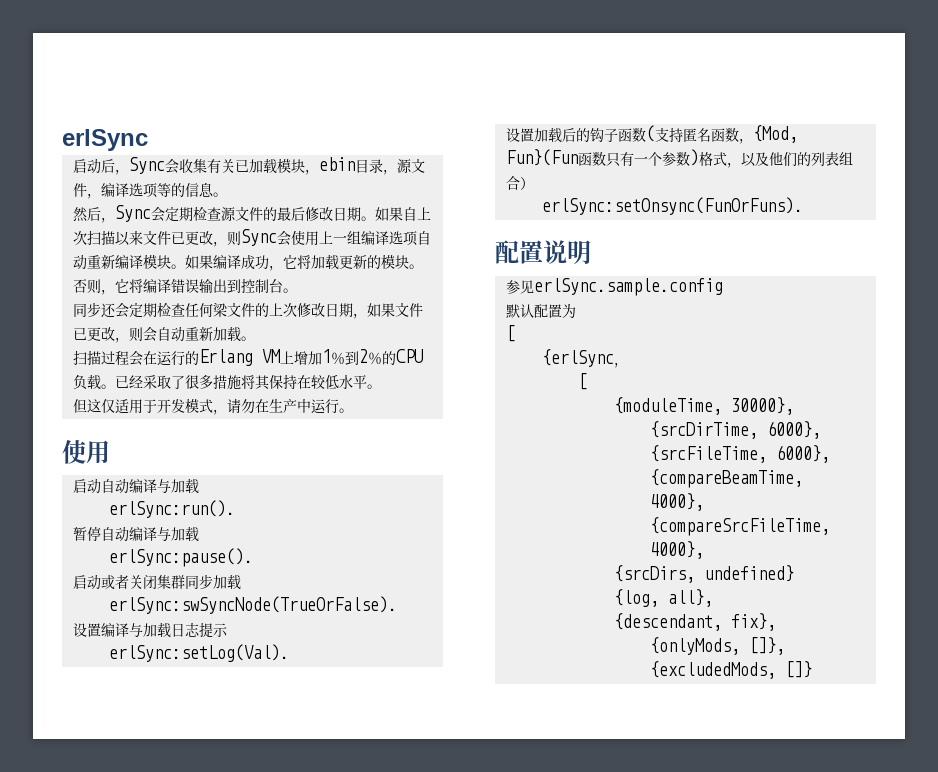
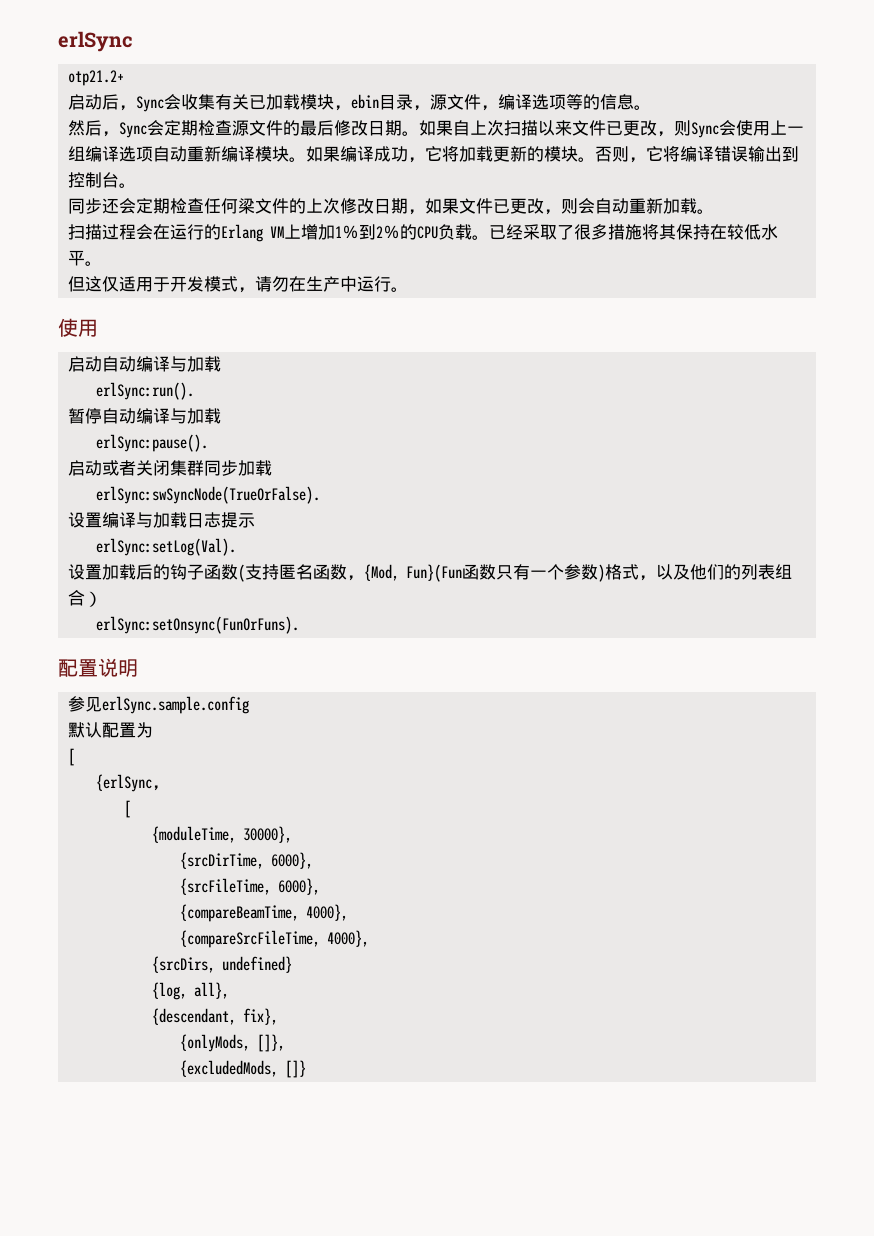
(148, 140) none -> [67,70,124,86] // otp21.2+

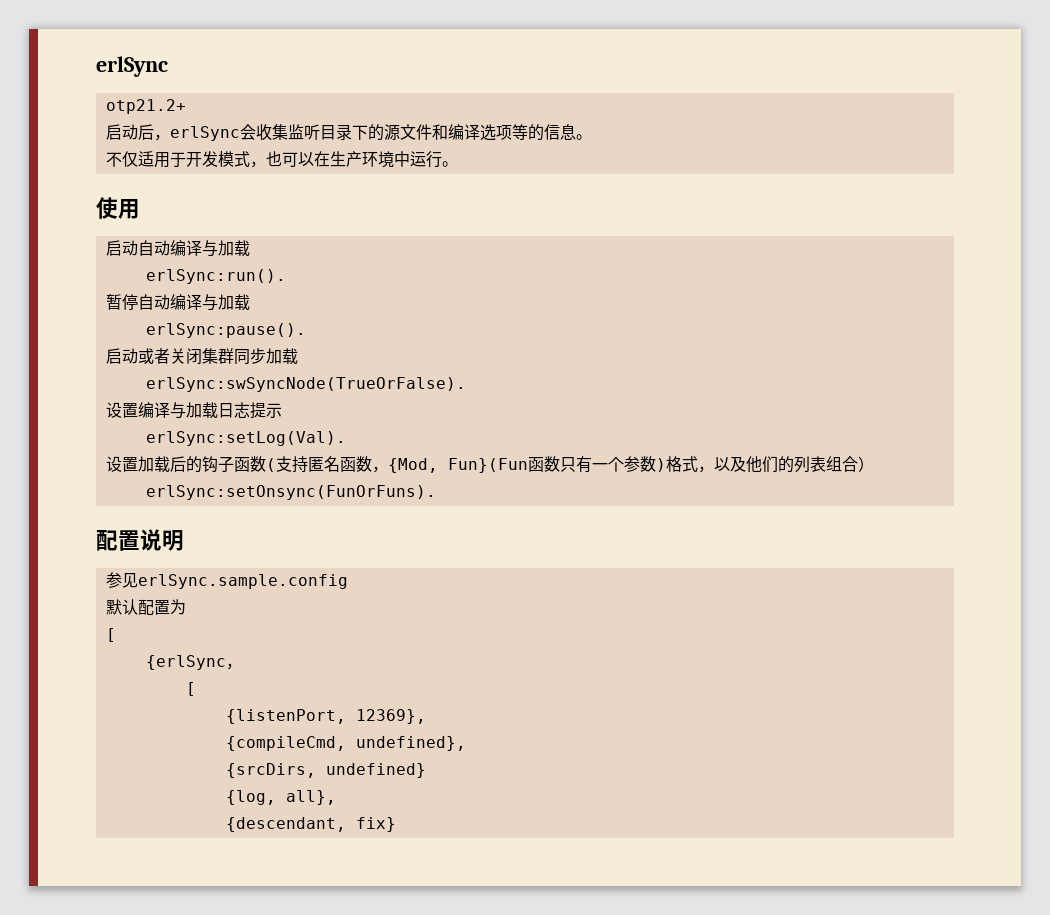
[135,94,498,112] Sync会收集有关已加载模块，ebin目录，源文件， -> [170,124,449,141] erlSync会收集监听目录下的源文件和
[67,120,804,138] [67,146,799,163] [67,172,136,188] [67,198,714,215] [67,224,778,242] [67,250,102,266] [67,276,102,292] 然后，Sync会定期检查源文件的最后修改日期。如果自上次扫描以来文件已更改，则Sync会使用上一组编译选项自动重新编译模块。如果编译成功，它将加载更新的模块。否则，它将编译错误输出到控制台。 // 同步还会定期检查任何梁文件的上次修改日期，如果文件已更改，则会自动重新加载。 // 扫描过程会在运行的Erlang VM上增加1％到2％的CPU负载。已经采取了很多措施将其保持在较低水平。 // 但这 -> [106,152,123,167] 不
[254,276,340,292] 请勿在生产 -> [266,151,395,168] 也可以在生产环境
[151,826,292,843] [179,852,313,869] [179,878,320,895] [179,904,348,922] [179,930,369,948] {moduleTime, 30000}, // {srcDirTime, 6000}, // {srcFileTime, 6000}, // {compareBeamTime, 4000}, // {compareSrcFileTime, 4000}, -> [226,709,427,724] [226,736,467,751] {listenPort, 12369}, // {compileCmd, undefined},
[242,1008,278,1025] [179,1034,285,1052] [179,1060,306,1078] fix}, // {onlyMods, []}, // {excludedMods, []} -> [356,817,397,832] fix}

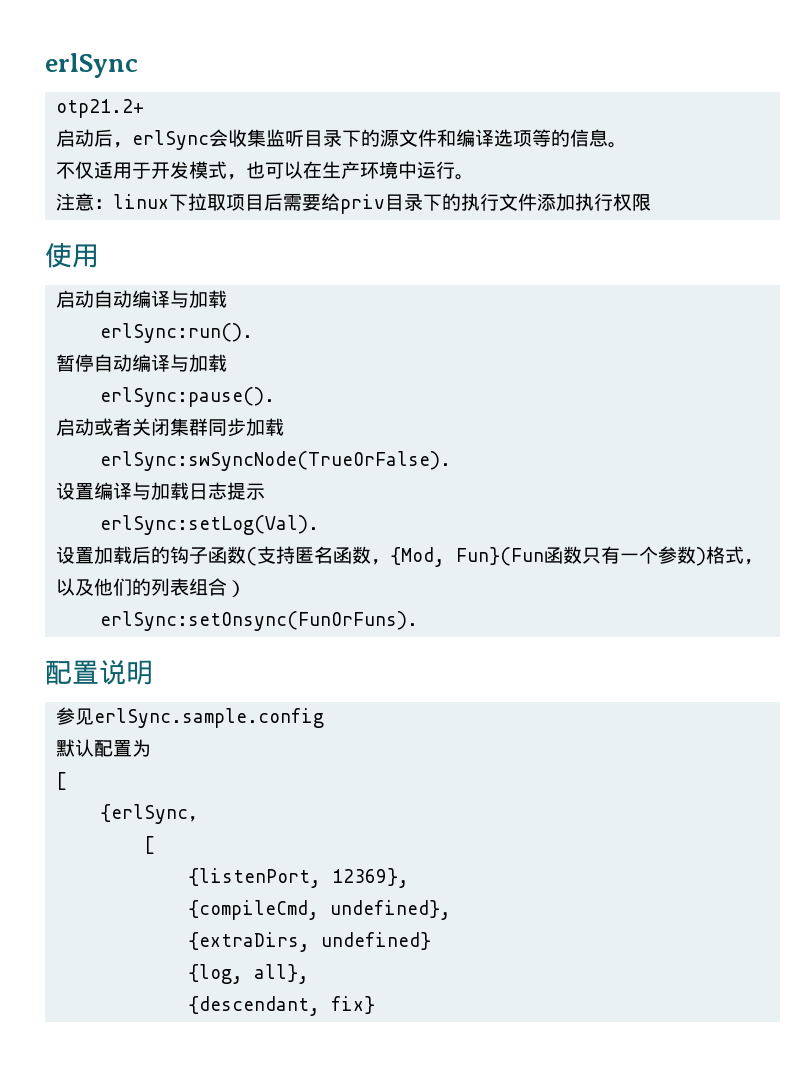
(459, 164) none -> [56,193,652,214] // 注意：linux下拉取项目后需要给priv目录下的执行文件添加执行权限
[226,763,317,778] {srcDirs, -> [188,932,311,952] {extraDirs,

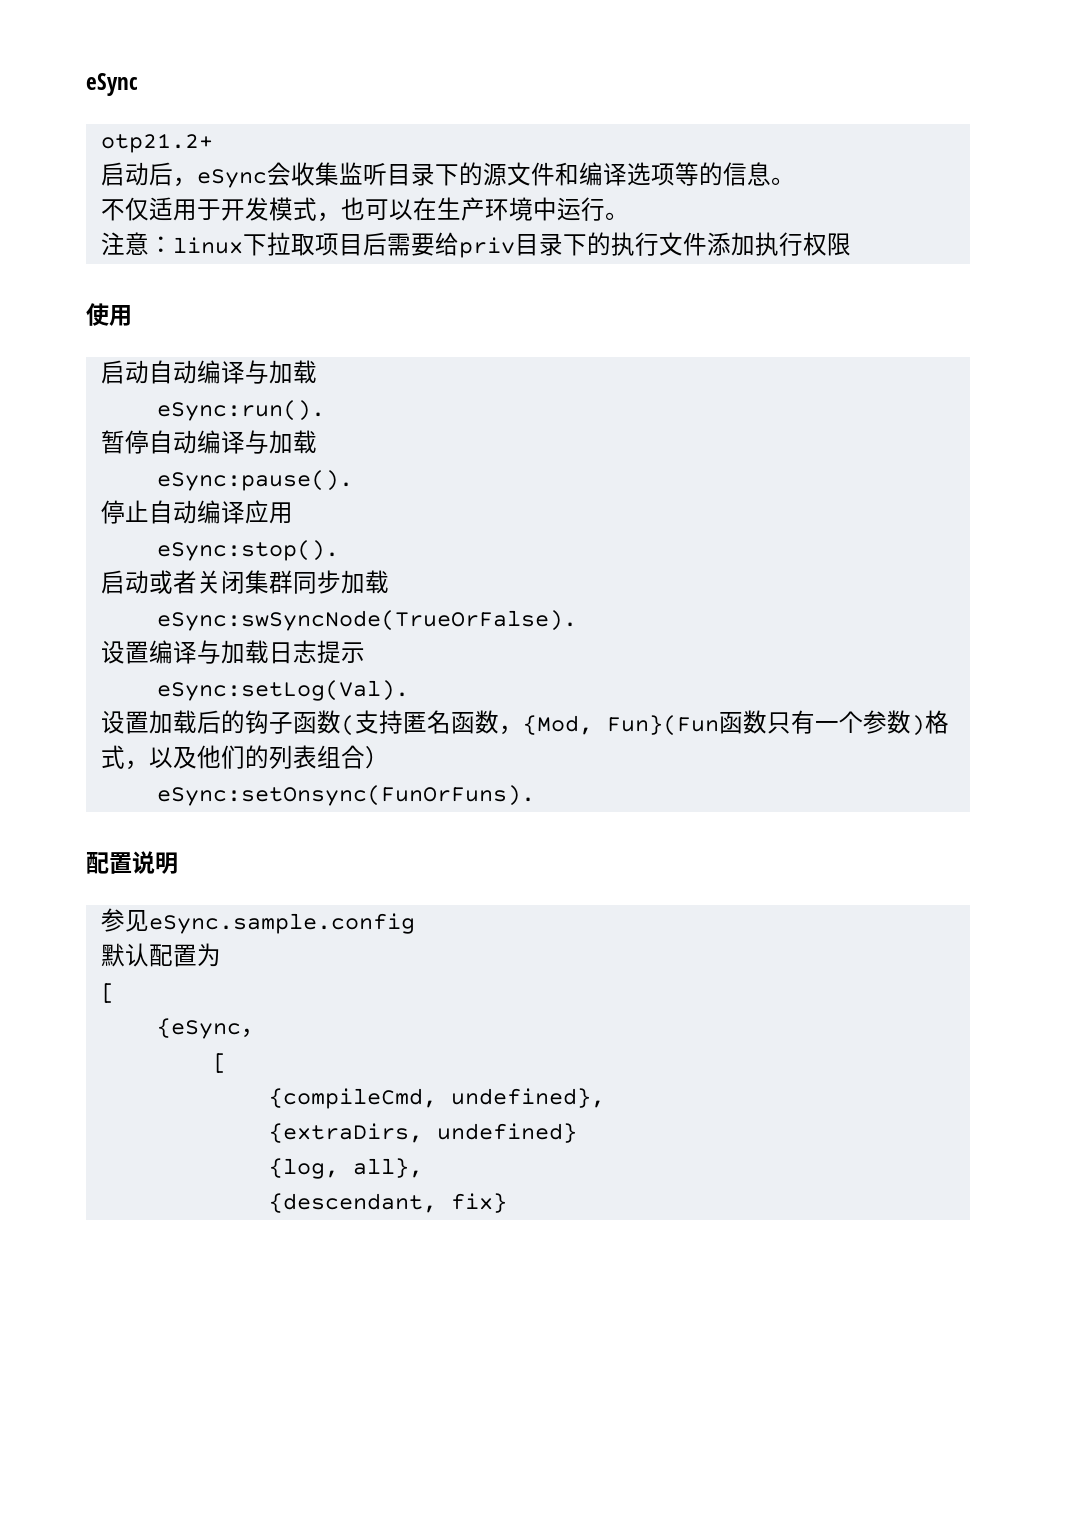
[45,53,138,78] erlSync -> [86,73,138,96] eSync
[132,130,210,150] erlSync -> [196,169,267,188] eSync
[100,323,254,343] erlSync:run(). -> [156,400,325,421] eSync:run().
[100,387,276,407] erlSync:pause(). -> [156,470,353,491] [100,500,293,524] [156,540,339,561] eSync:pause(). // 停止自动编译应用 // eSync:stop().
[100,451,452,471] erlSync:swSyncNode(TrueOrFalse). -> [156,610,577,631] eSync:swSyncNode(TrueOrFalse).
[100,515,320,535] erlSync:setLog(Val). -> [156,680,409,701] eSync:setLog(Val).
[100,611,419,631] erlSync:setOnsync(FunOrFuns). -> [156,785,535,806] eSync:setOnsync(FunOrFuns).
[94,708,325,728] erlSync.sample.config -> [148,913,415,934] eSync.sample.config
[100,804,189,824] {erlSync -> [156,1018,241,1039] {eSync
[188,868,410,888] // {listenPort, 12369}, -> (227, 1063) none

